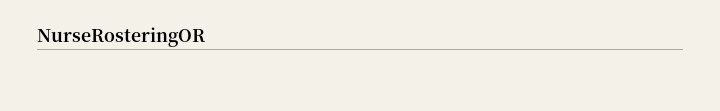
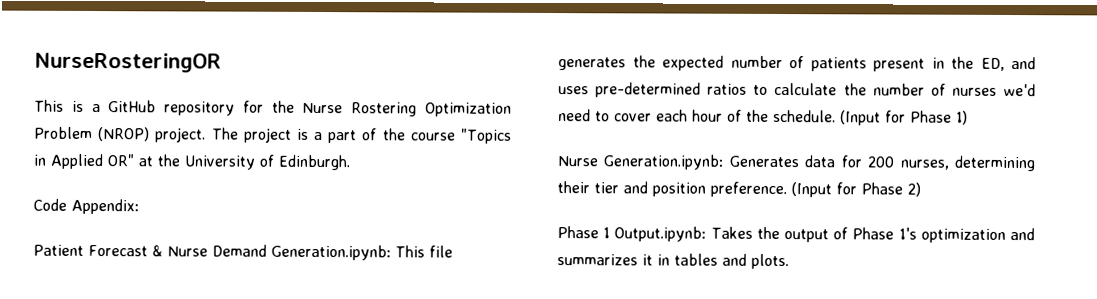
(205, 37) none -> [34,99,512,117] [34,126,513,144] [33,153,350,171] [33,198,139,215] [33,244,453,261] [558,55,1036,72] [558,82,1036,98] [558,109,968,126] [557,154,1035,172] [557,181,921,198] [557,226,1035,243] [557,253,789,270] // This is a GitHub repository for the Nurse Rostering Optimization Problem (NROP) project. The project is a part of the course "Topics in Applied OR" at the University of Edinburgh. // Code Appendix: // Patient Forecast & Nurse Demand Generation.ipynb: This file generates the expected number of patients present in the ED, and uses pre-determined ratios to calculate the number of nurses we'd need to cover each hour of the schedule. (Input for Phase 1) // Nurse Generation.ipynb: Generates data for 200 nurses, determining their tier and position preference. (Input for Phase 2) // Phase 1 Output.ipynb: Takes the output of Phase 1's optimization and summarizes it in tables and plots.

